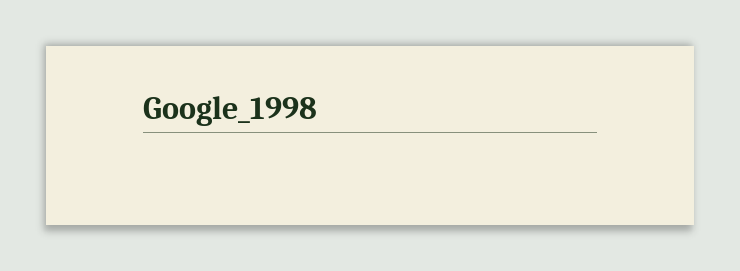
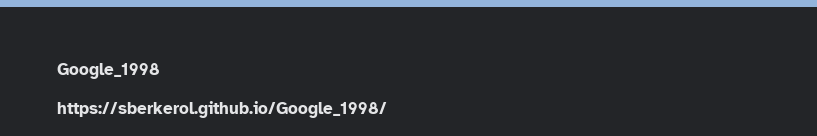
(317, 111) none -> [57,101,387,118] // https://sberkerol.github.io/Google_1998/

